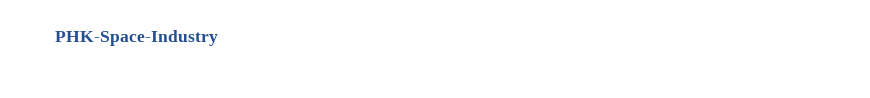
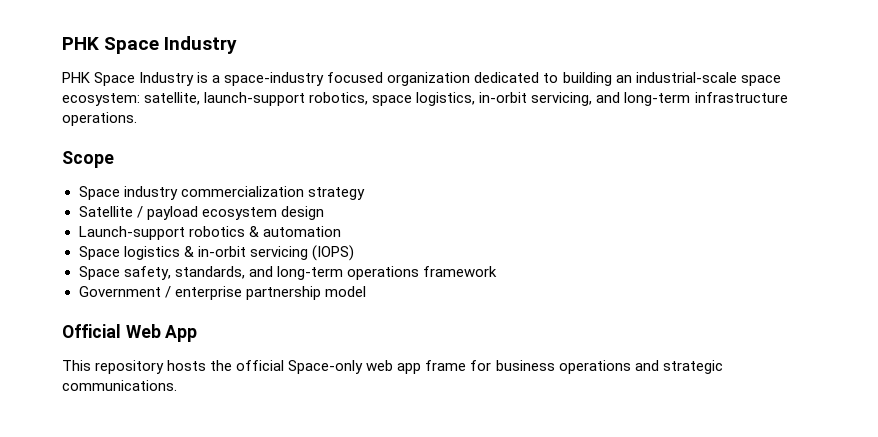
[55,30,218,46] PHK-Space-Industry -> [62,36,238,54] [62,72,781,86] [62,92,788,106] [62,112,137,126] [62,151,114,168] [78,186,365,200] [78,206,324,220] [78,226,341,240] [78,245,354,261] [78,266,497,280] [78,286,366,300] [62,324,198,342] [62,360,723,374] [62,380,177,391] PHK Space Industry // PHK Space Industry is a space-industry focused organization dedicated to building an industrial-scale space ecosystem: satellite, launch-support robotics, space logistics, in-orbit servicing, and long-term infrastructure operations. // Scope // Space industry commercialization strategy // Satellite / payload ecosystem design // Launch-support robotics & automation // Space logistics & in-orbit servicing (IOPS) // Space safety, standards, and long-term operations framework // Government / enterprise partnership model // Official Web App // This repository hosts the official Space-only web app frame for business operations and strategic communications.

